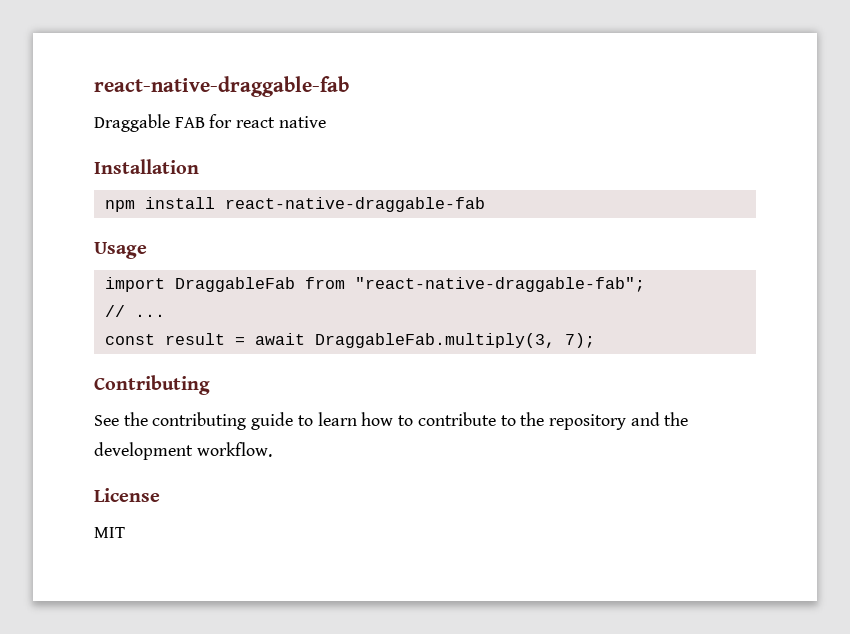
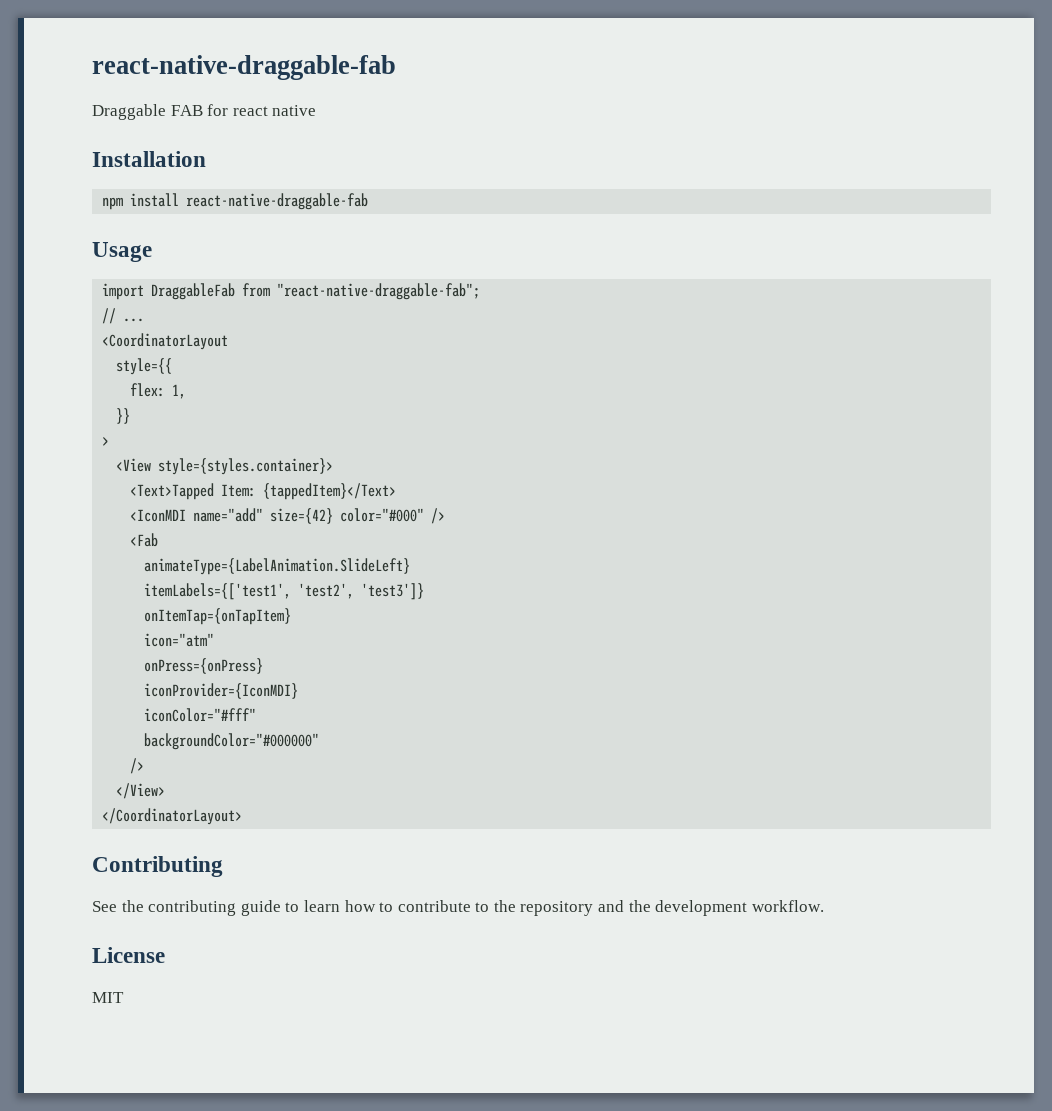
[104,333,595,348] const result = await DraggableFab.multiply(3, 7); -> [102,333,229,350] [116,358,173,375] [130,383,187,399] [116,408,131,424] [102,437,110,446] [116,458,334,475] [130,483,397,500] [130,508,446,524] [130,533,159,547] [144,558,411,575] [144,583,425,600] [144,608,292,625] [144,633,215,647] [144,658,264,674] [144,683,299,699] [144,708,257,722] [144,733,320,750] [130,758,145,774] [116,783,166,799] [102,808,243,825] <CoordinatorLayout // style={{ // flex: 1, // }} // > // <View style={styles.container}> // <Text>Tapped Item: {tappedItem}</Text> // <IconMDI name="add" size={42} color="#000" /> // <Fab // animateType={LabelAnimation.SlideLeft} // itemLabels={['test1', 'test2', 'test3']} // onItemTap={onTapItem} // icon="atm" // onPress={onPress} // iconProvider={IconMDI} // iconColor="#fff" // backgroundColor="#000000" // /> // </View> // </CoordinatorLayout>

